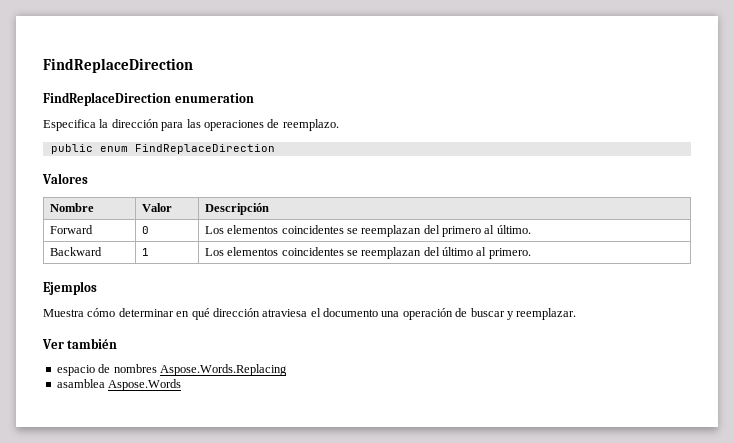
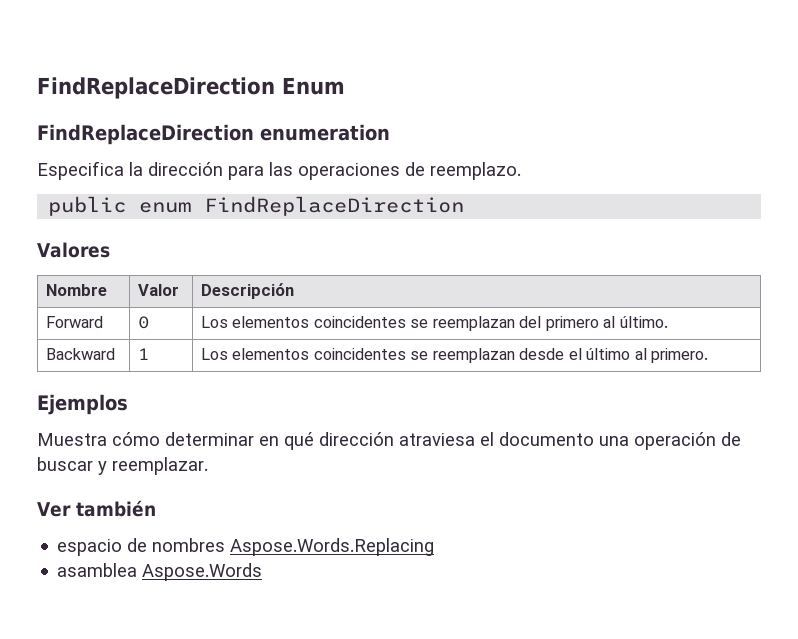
[43,58,193,73] FindReplaceDirection -> [37,77,345,99] FindReplaceDirection Enum
[423,247,440,256] del -> [519,348,582,360] desde el

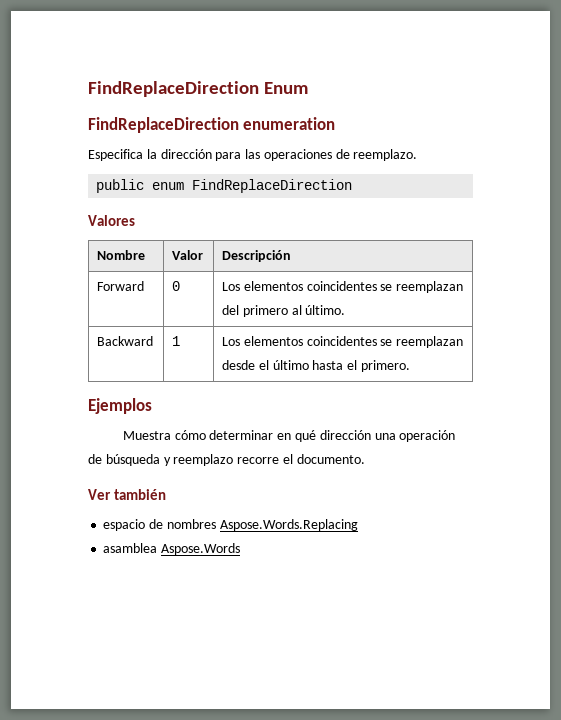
[634,348,647,360] al -> [312,360,358,370] hasta el
[399,432,741,450] [37,457,208,475] atraviesa el documento una operación de buscar y reemplazar. -> [374,430,456,442] [88,454,365,466] una operación de búsqueda y reemplazo recorre el documento.

